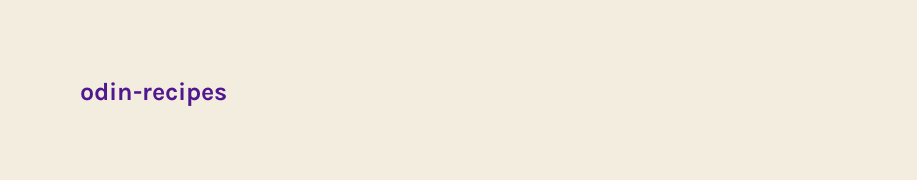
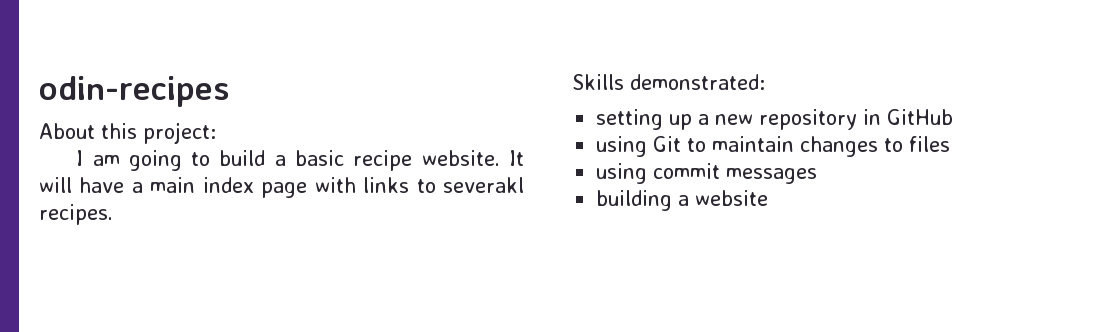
(227, 94) none -> [39,122,216,144] [76,150,524,171] [39,177,524,198] [39,204,113,225] [572,74,765,90] [596,109,954,130] [596,136,951,157] [596,163,818,184] [596,190,769,211] // About this project: // I am going to build a basic recipe website. It will have a main index page with links to severakl recipes. // Skills demonstrated: // setting up a new repository in GitHub // using Git to maintain changes to files // using commit messages // building a website

